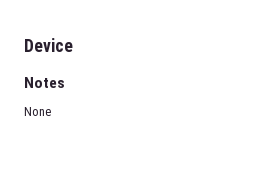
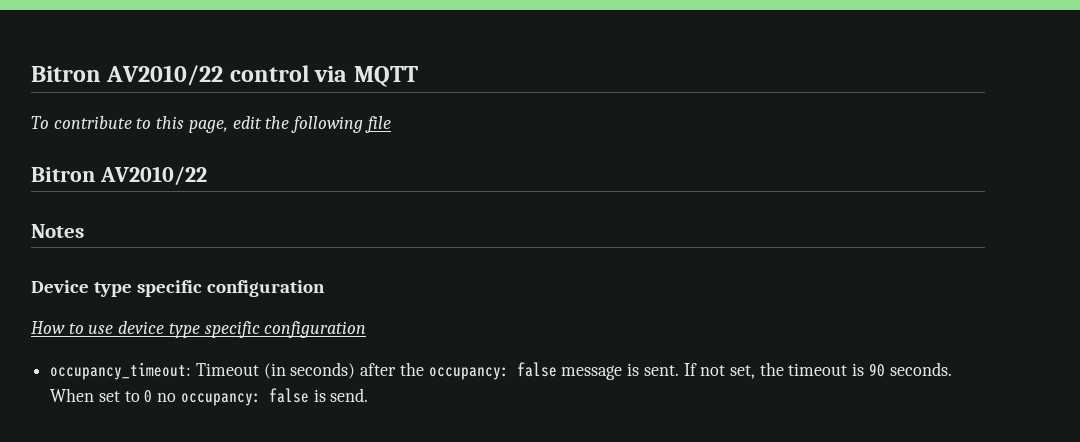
[24,38,73,52] [24,77,65,88] [24,107,51,116] Device // Notes // None -> [31,65,418,87] [31,116,391,133] [31,166,207,186] [31,224,84,238] [31,280,326,297] [31,321,367,338] [50,362,952,380] [50,388,369,406] Bitron AV2010/22 control via MQTT // To contribute to this page, edit the following file // Bitron AV2010/22 // Notes // Device type specific configuration // How to use device type specific configuration // occupancy_timeout: Timeout (in seconds) after the occupancy: false message is sent. If not set, the timeout is 90 seconds. When set to 0 no occupancy: false is send.

